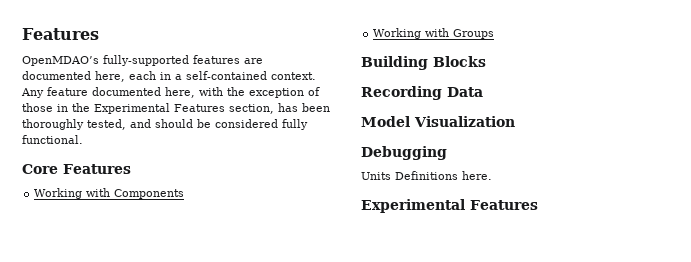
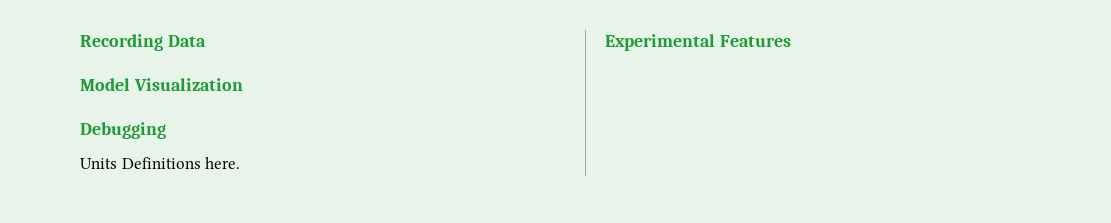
[22,28,99,40] [22,55,263,66] [22,71,316,82] [21,87,320,98] [22,103,330,114] [22,119,308,130] [22,135,83,144] [22,164,131,174] [34,188,185,199] [373,28,495,39] [361,56,486,70] Features // OpenMDAO’s fully-supported features are documented here, each in a self-contained context. Any feature documented here, with the exception of those in the Experimental Features section, has been thoroughly tested, and should be considered fully functional. // Core Features // Working with Components // Working with Groups // Building Blocks // -> (80, 42) none

